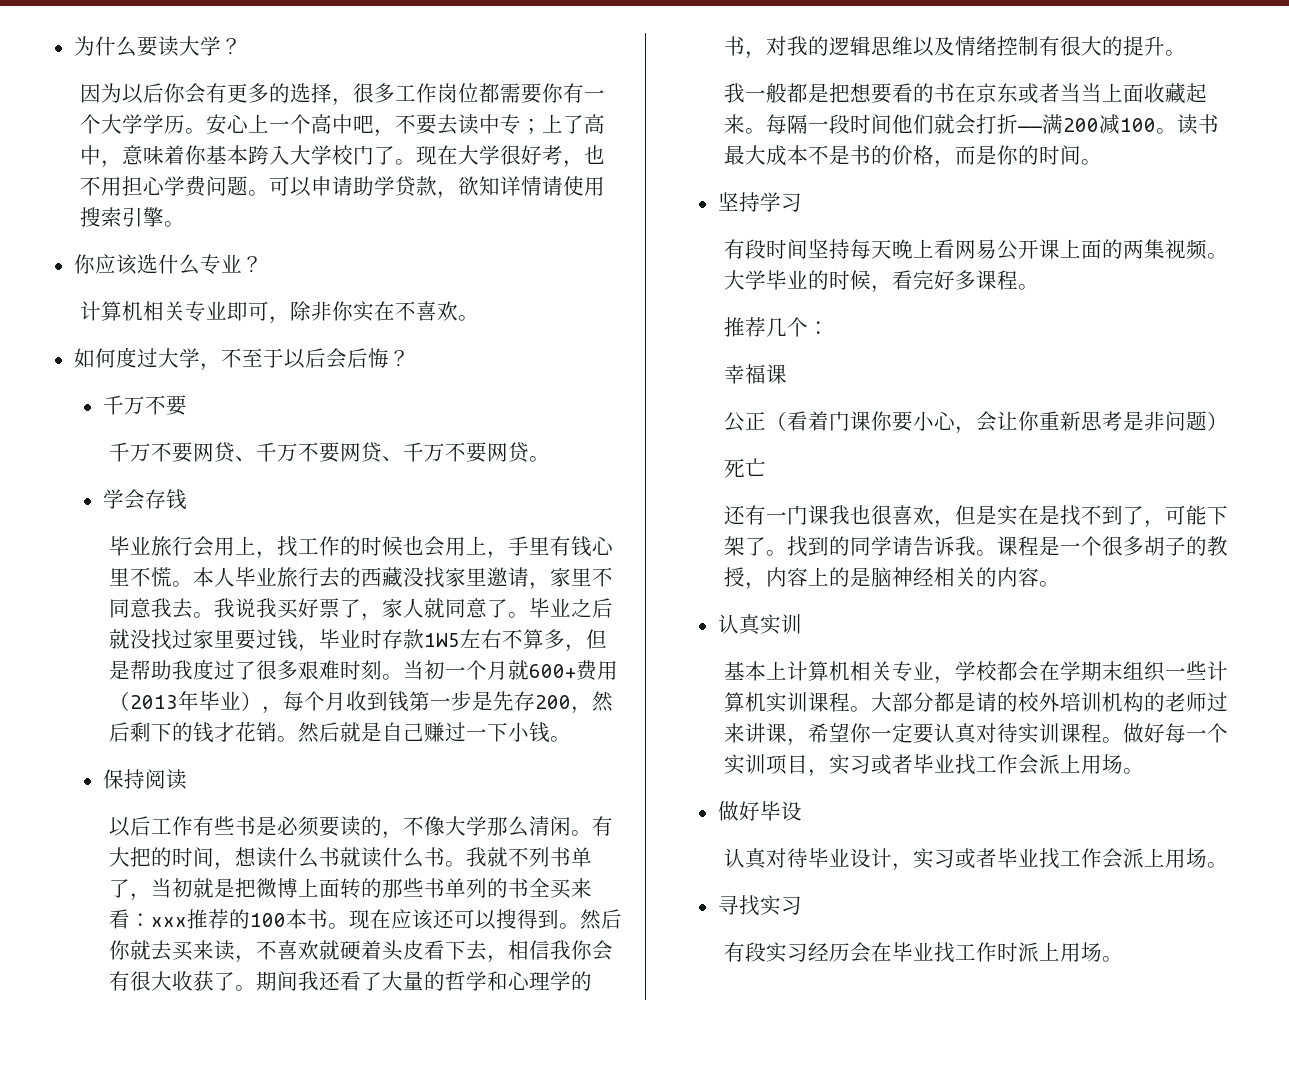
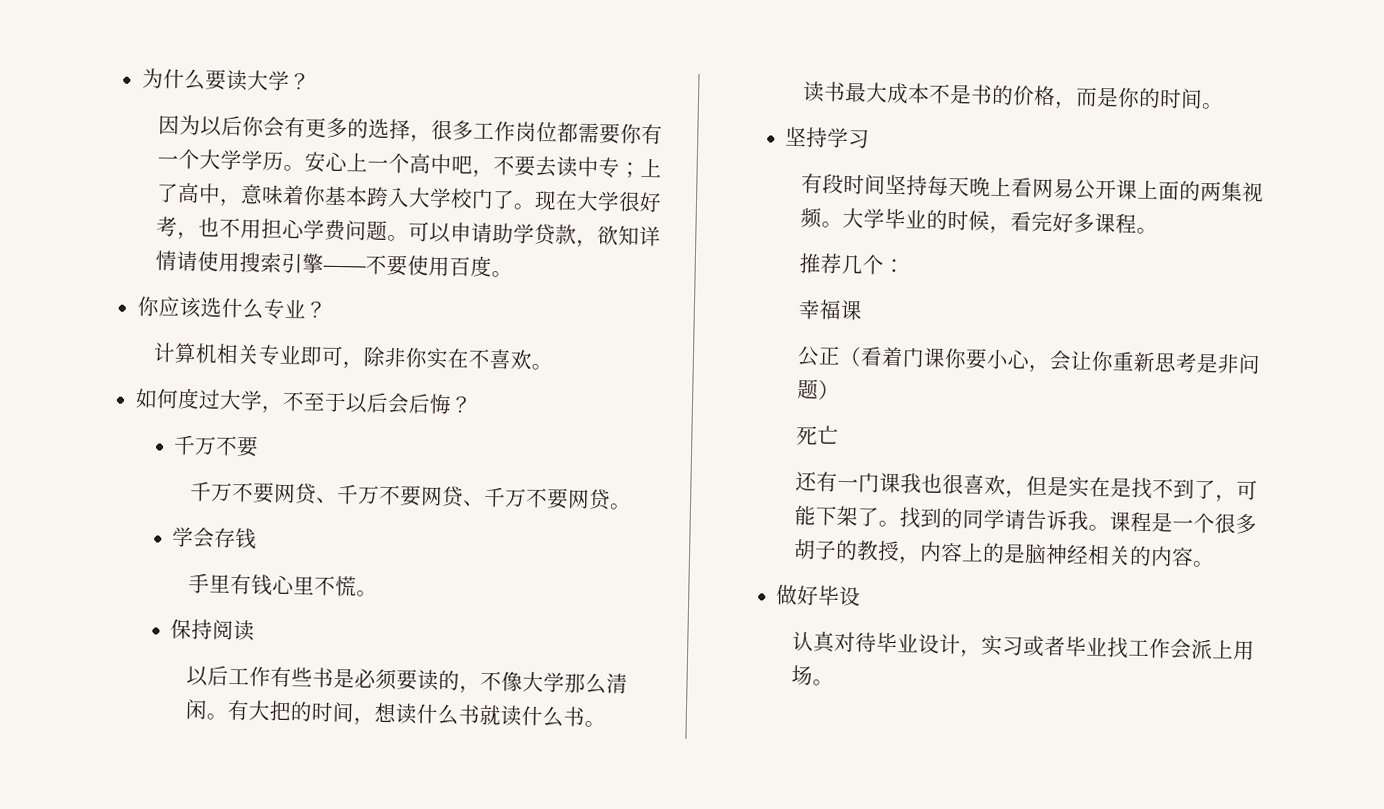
(165, 217) none -> [322,254,492,278] ——不要使用百度
[109,536,509,559] 毕业旅行会用上，找工作的时候也会用上， -> (258, 539) none
[193,567,614,590] [109,598,614,621] [109,629,608,652] [109,659,619,681] [109,691,614,714] [109,722,572,743] 本人毕业旅行去的西藏没找家里邀请，家里不同意我去。我说我买好票了，家人就同意了。毕业之后就没找过家里要过钱，毕业时存款1W5左右不算多，但是帮助我度过了很多艰难时刻。当初一个月就600+费用（2013年毕业），每个月收到钱第一步是先存200，然后剩下的钱才花销。然后就是自己赚过一下小钱。 -> (379, 593) none
[466,847,593,867] [109,878,593,901] [109,909,623,930] [109,940,614,963] [109,971,593,991] [724,36,1187,59] [724,83,1208,104] [724,114,1178,135] 我就不列书单了，当初就是把微博上面转的那些书单列的书全买来看：xxx推荐的100本书。现在应该还可以搜得到。然后你就去买来读，不喜欢就硬着头皮看下去，相信我你会有很大收获了。期间我还看了大量的哲学和心理学的书，对我的逻辑思维以及情绪控制有很大的提升。 // 我一般都是把想要看的书在京东或者当当上面收藏起来。每隔一段时间他们就会打折——满200减100。 -> (607, 724) //
[717,614,802,635] [724,661,1229,684] [724,692,1229,713] [724,723,1229,746] [724,754,1145,777] // 认真实训 // 基本上计算机相关专业，学校都会在学期末组织一些计算机实训课程。大部分都是请的校外培训机构的老师过来讲课，希望你一定要认真对待实训课程。做好每一个实训项目，实习或者毕业找工作会派上用场。 -> (1216, 564) none
[717,895,802,916] [724,942,1124,963] // 寻找实习 // 有段实习经历会在毕业找工作时派上用场。 -> (835, 682) none

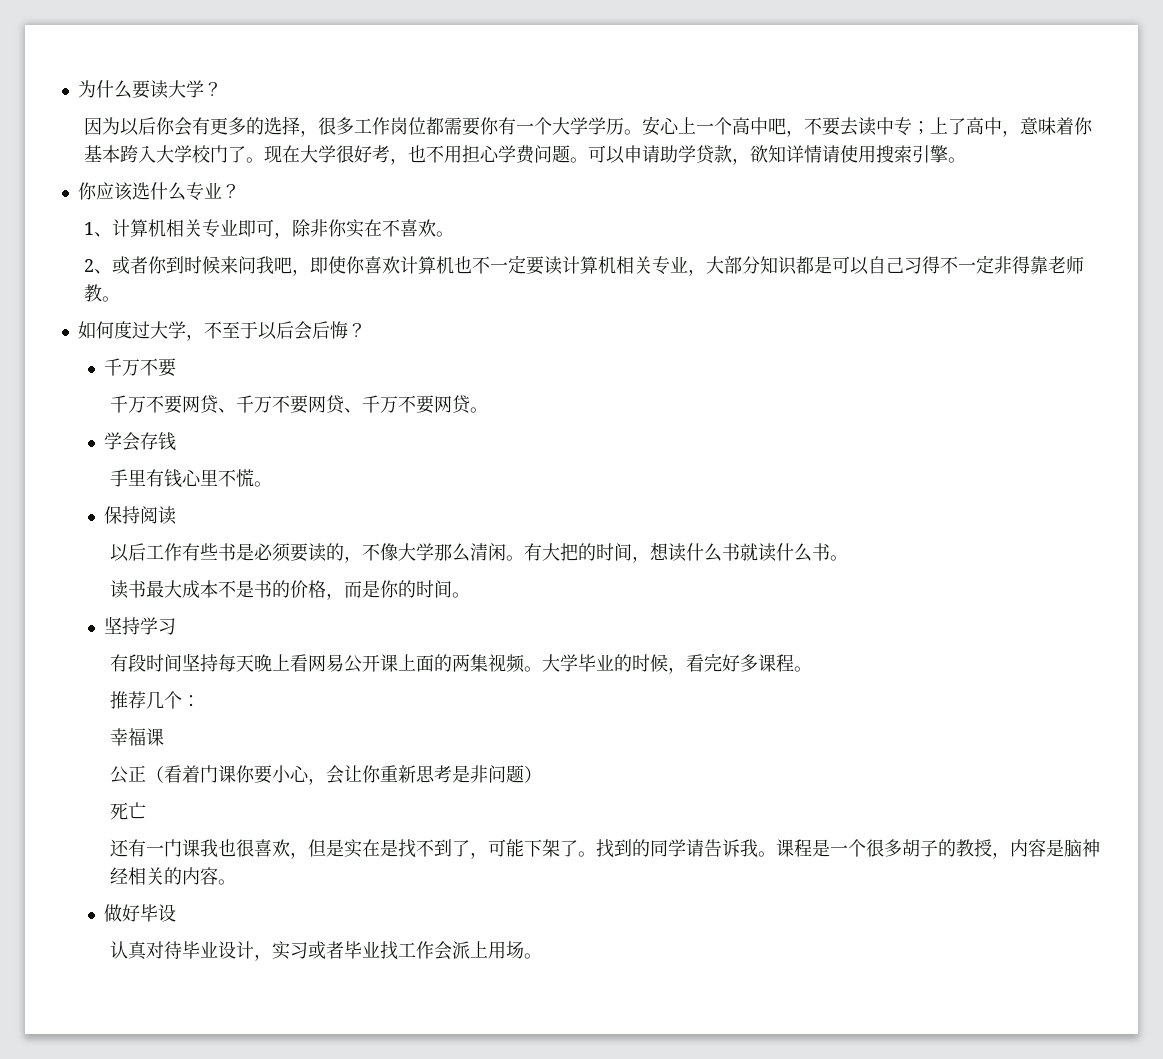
[322,254,492,278] ——不要使用百度 -> (949, 154) none
(327, 310) none -> [84,222,113,237] 1、
(553, 367) none -> [84,255,1085,276] [84,284,121,302] // 2、或者你到时候来问我吧，即使你喜欢计算机也不一定要读计算机相关专业，大部分知识都是可以自己习得不一定非得靠老师教。
[961,542,1006,564] 上的 -> (1047, 848) none

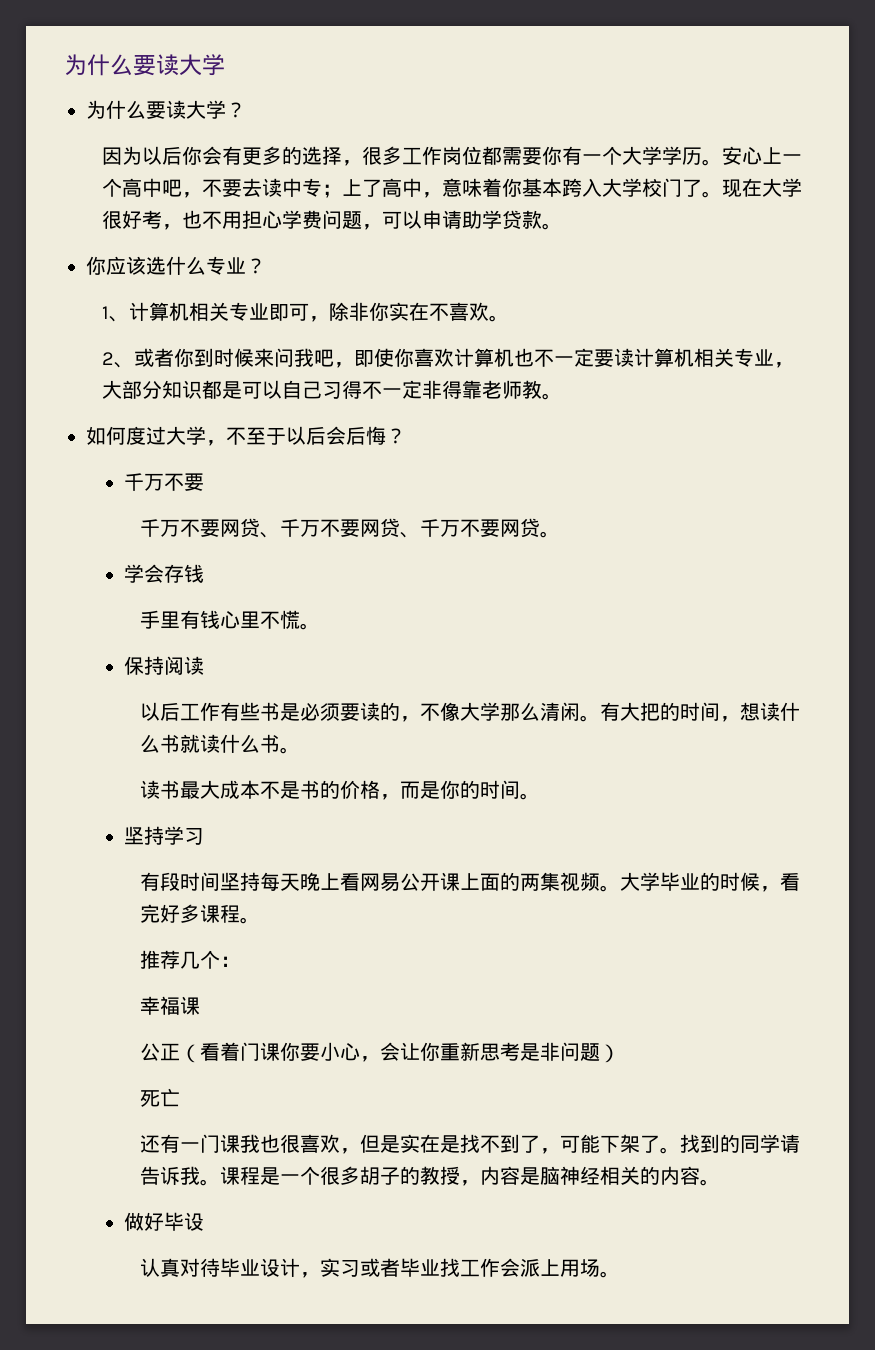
[77,80,204,99] 为什么要读大学 -> [64,54,225,76] [86,100,226,119] 为什么要读大学 // 为什么要读大学
[570,157,589,163] 。 -> [361,224,382,230] ，
[732,145,949,165] ，欲知详情请使用搜索引擎 -> (542, 219) none

